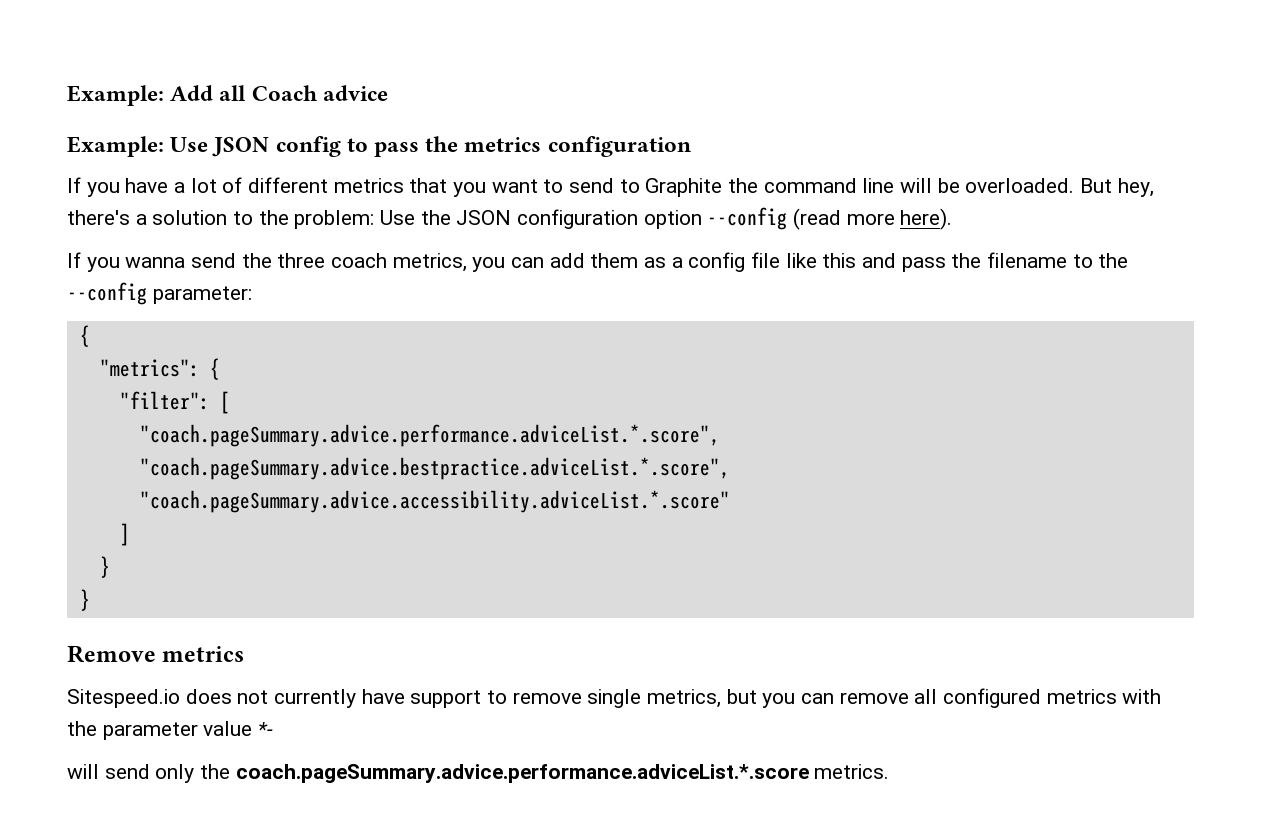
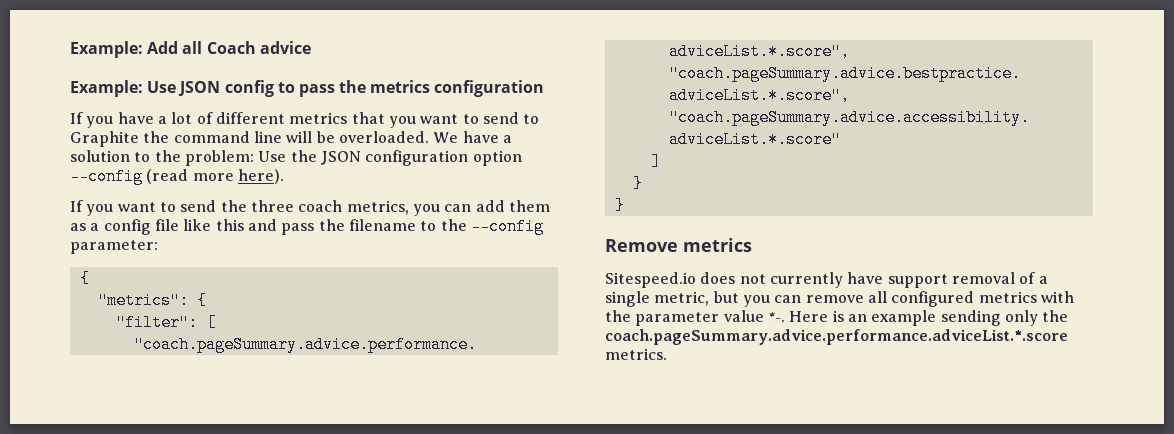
[1080,178,1154,197] [67,210,130,225] But hey, there's -> [433,131,499,143] We have
[125,257,186,268] wanna -> [117,202,176,212] want to
[487,689,722,708] to remove single metrics, -> [951,272,1048,284] [605,291,710,307] removal of a single metric,
[258,722,274,736] [67,764,150,779] *- // will send -> [767,310,1001,326] *-. Here is an example sending

